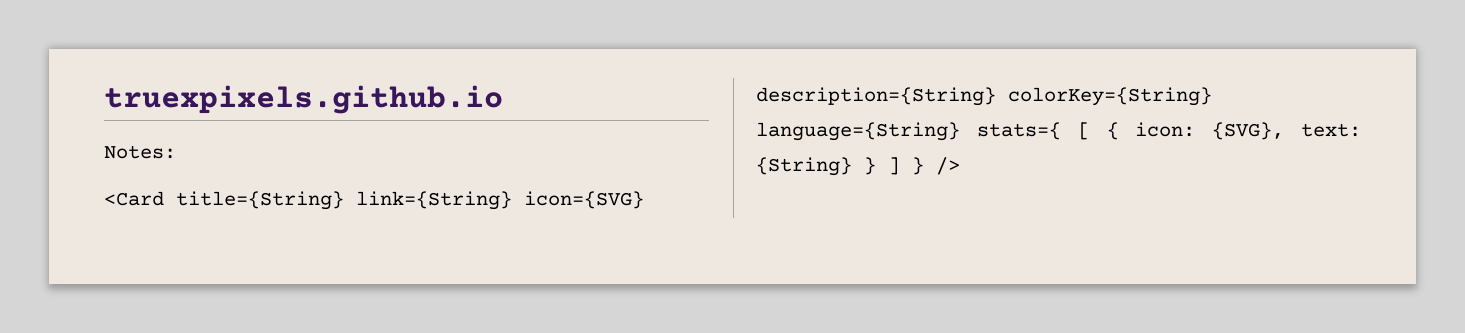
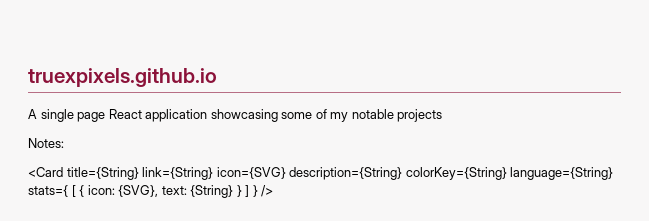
(503, 99) none -> [28,109,443,122] // A single page React application showcasing some of my notable projects

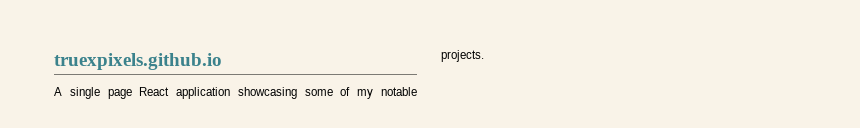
[397,109,443,122] [28,138,64,148] [28,167,614,180] [28,185,274,198] projects // Notes: // <Card title={String} link={String} icon={SVG} description={String} colorKey={String} language={String} stats={ [ { icon: {SVG}, text: {String} } ] } /> -> [441,50,484,62] projects.

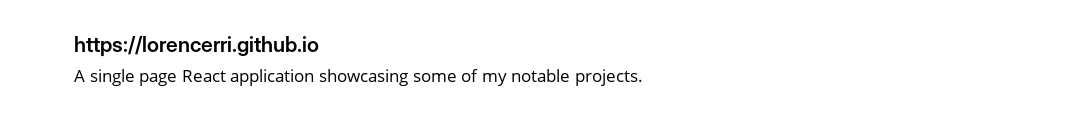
[54,53,222,70] truexpixels.github.io -> [74,36,319,57] https://lorencerri.github.io

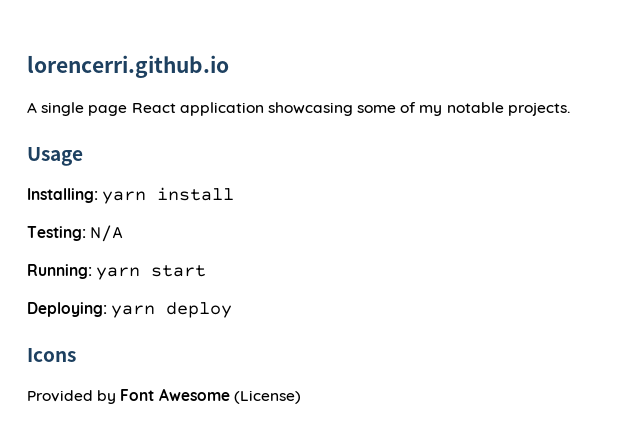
[74,36,319,57] https://lorencerri.github.io -> [27,55,229,78] lorencerri.github.io
(643, 77) none -> [27,147,83,166] [27,187,235,204] [27,225,124,242] [27,264,207,280] [27,302,233,318] [27,348,76,362] [27,388,301,404] // Usage // Installing: yarn install // Testing: N/A // Running: yarn start // Deploying: yarn deploy // Icons // Provided by Font Awesome (License)

